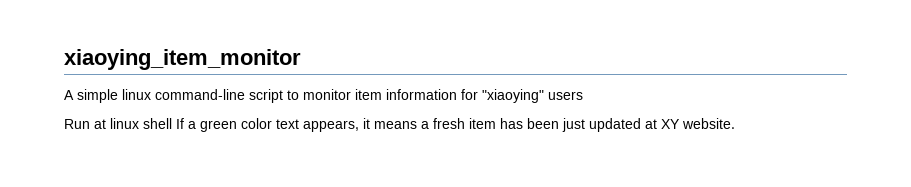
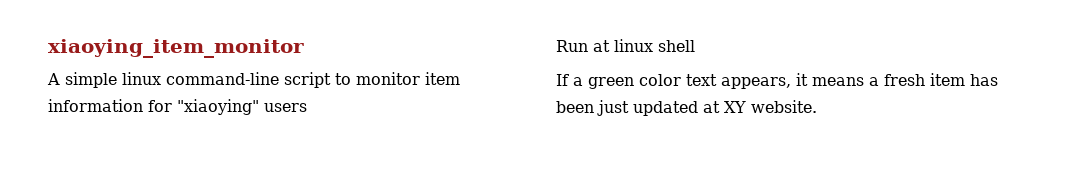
(172, 123) none -> (695, 46) //

